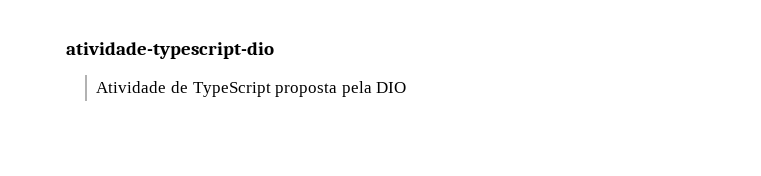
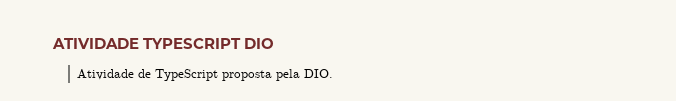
[66,42,274,59] atividade-typescript-dio -> [52,38,275,49] ATIVIDADE TYPESCRIPT DIO
[376,82,407,93] DIO -> [303,69,333,78] DIO.

